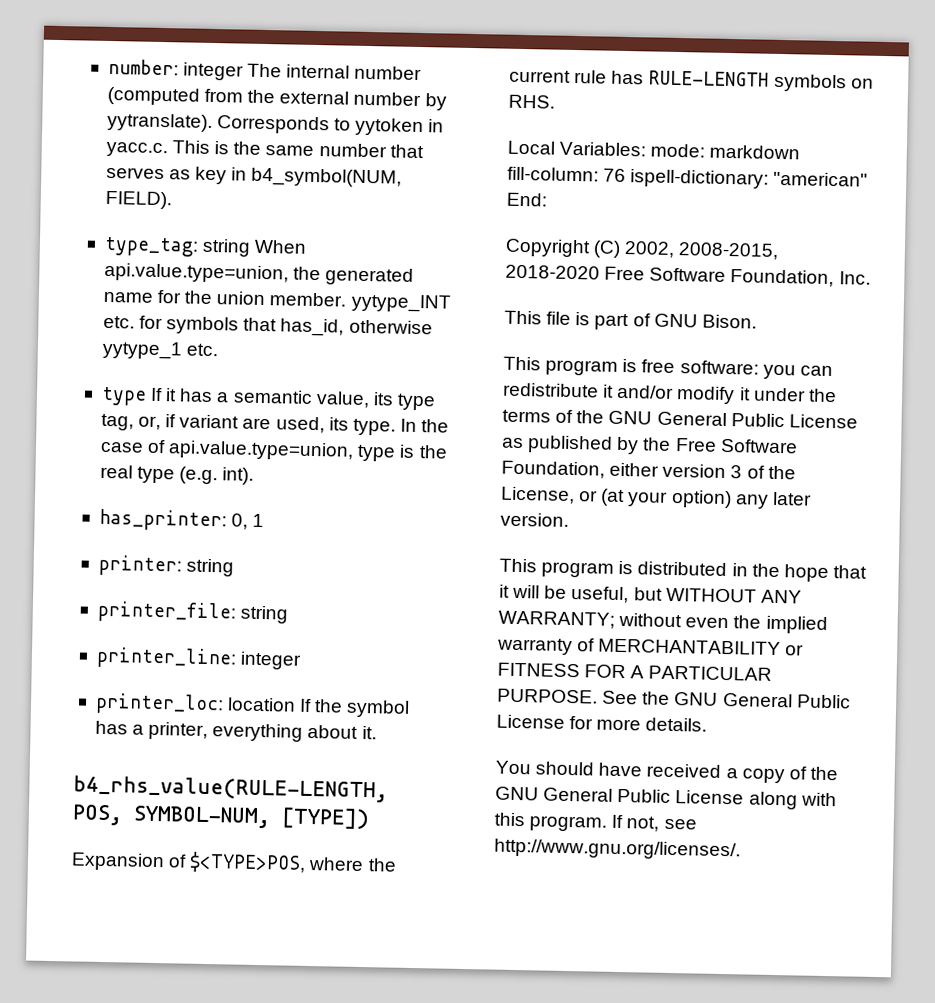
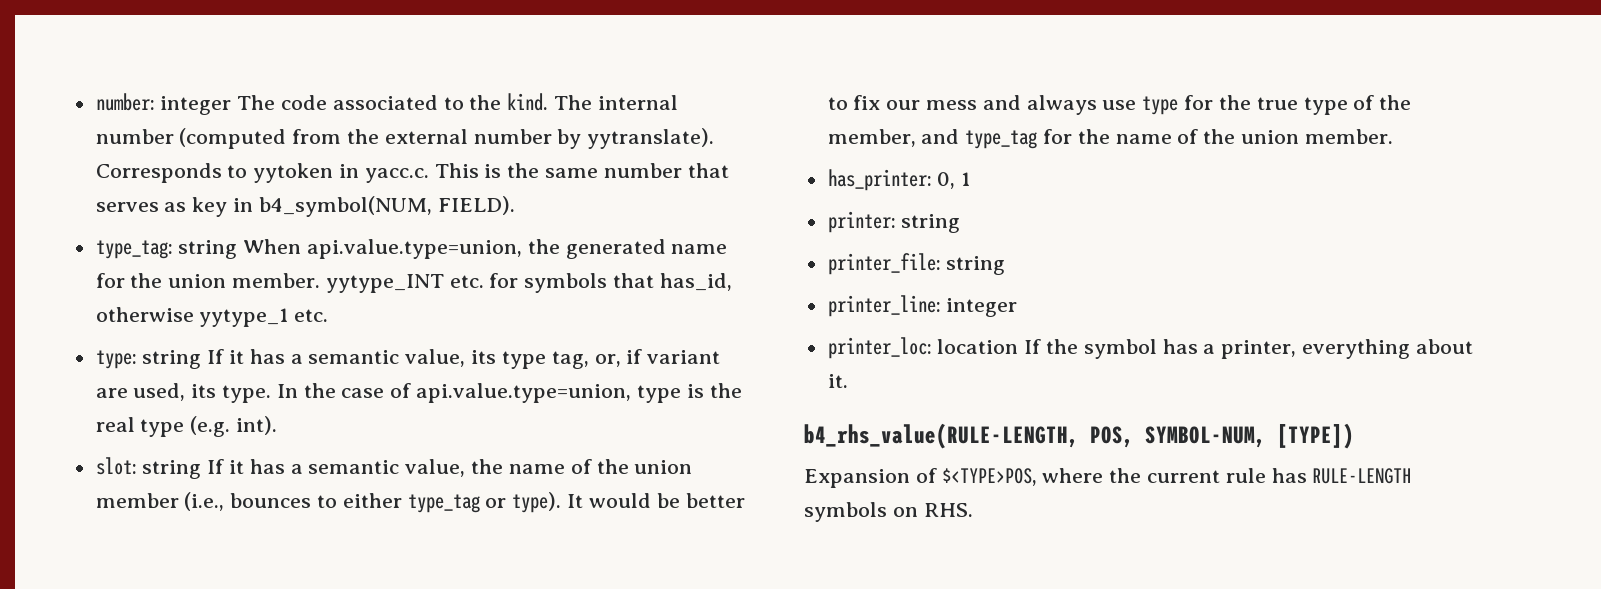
(283, 70) none -> [281,93,593,111] code associated to the kind. The
[100,386,147,406] type -> [95,350,202,369] type: string
(255, 476) none -> [95,457,693,479] [95,492,745,513] [827,95,1412,115] [827,129,1393,149] // slot: string If it has a semantic value, the name of the union member (i.e., bounces to either type_tag or type). It would be better to fix our mess and always use type for the true type of the member, and type_tag for the name of the union member.
[507,140,801,160] [507,166,869,189] [506,192,547,207] [505,238,780,260] [505,264,871,288] [504,310,757,331] [503,356,833,380] [503,382,837,405] [502,409,858,429] [502,435,798,455] [501,460,796,480] [500,486,812,509] [500,512,569,527] [499,558,867,583] [499,584,802,604] [498,610,828,634] [497,637,805,656] [497,662,773,681] [497,688,851,709] [496,714,708,732] [495,760,838,784] [495,786,837,810] [494,812,697,832] [494,838,741,861] // Local Variables: mode: markdown fill-column: 76 ispell-dictionary: "american" End: // Copyright (C) 2002, 2008-2015, 2018-2020 Free Software Foundation, Inc. // This file is part of GNU Bison. // This program is free software: you can redistribute it and/or modify it under the terms of the GNU General Public License as published by the Free Software Foundation, either version 3 of the License, or (at your option) any later version. // This program is distributed in the hope that it will be useful, but WITHOUT ANY WARRANTY; without even the implied warranty of MERCHANTABILITY or FITNESS FOR A PARTICULAR PURPOSE. See the GNU General Public License for more details. // You should have received a copy of the GNU General Public License along with this program. If not, see http://www.gnu.org/licenses/. -> (973, 510) none

